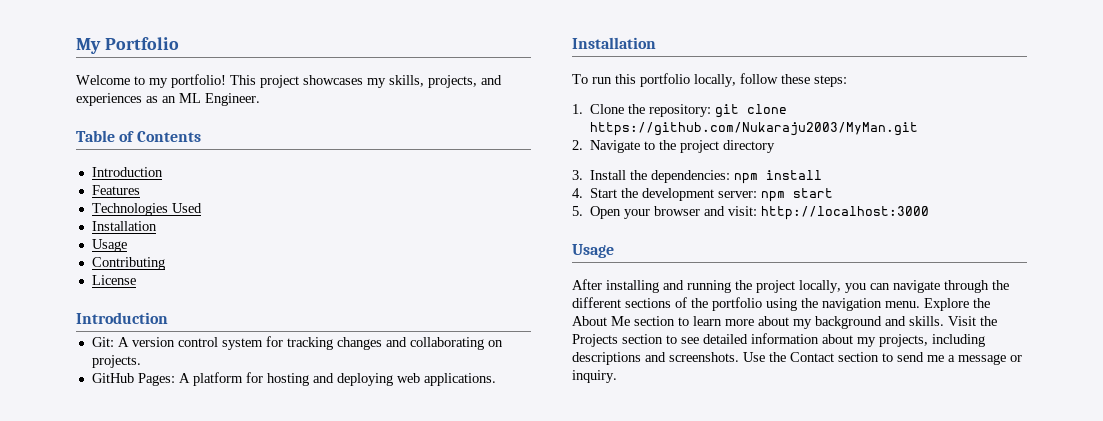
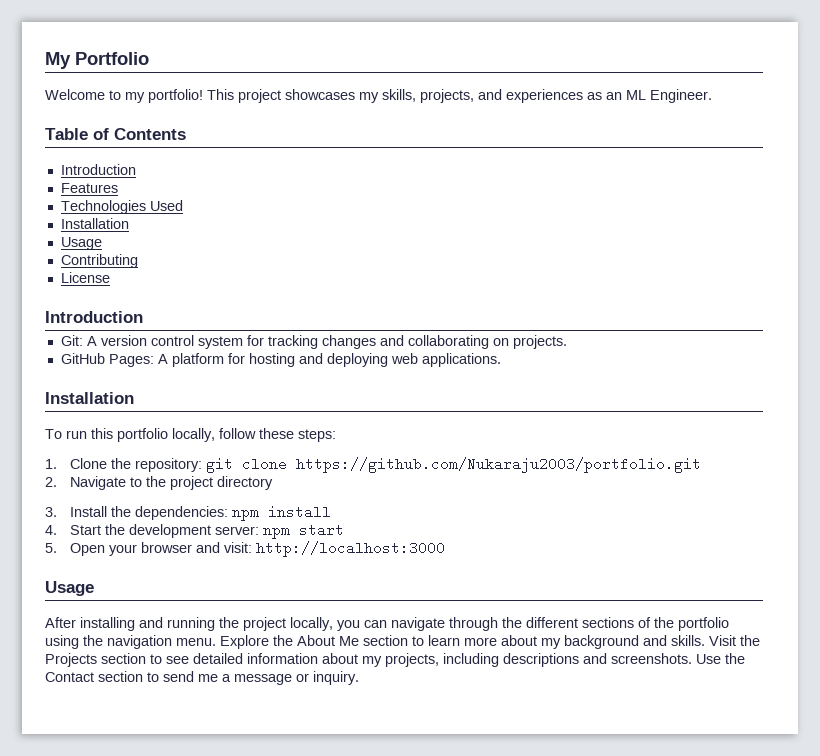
[590,122,919,136] https://github.com/Nukaraju2003/MyMan.git -> [295,457,701,473] https://github.com/Nukaraju2003/portfolio.git

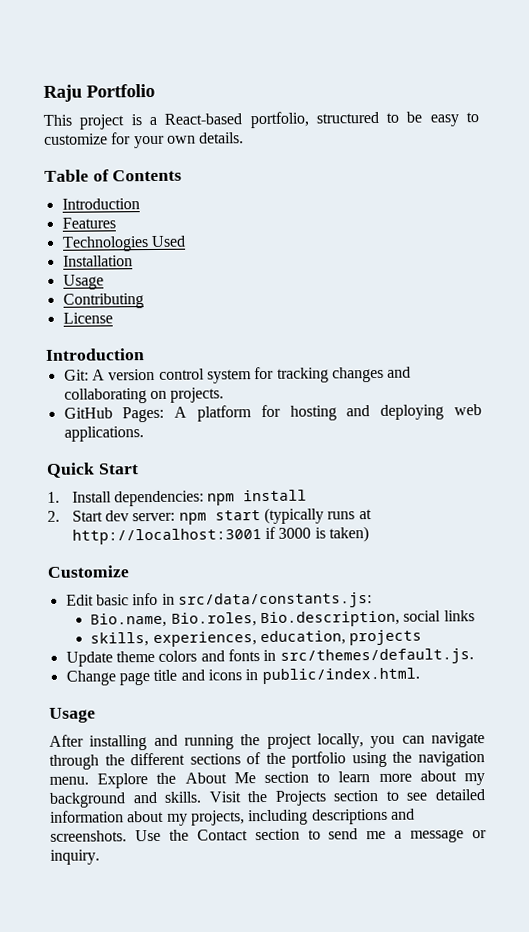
[45,52,71,69] My -> [43,84,82,102] Raju
[45,89,712,103] Welcome to my portfolio! This project showcases my skills, projects, and experiences as an ML Engineer. -> [43,111,480,130] [44,132,245,149] This project is a React-based portfolio, structured to be easy to customize for your own details.
[45,392,134,404] [45,428,336,442] [45,457,701,473] [45,476,273,490] [45,506,131,517] Installation // To run this portfolio locally, follow these steps: // 1. Clone the repository: git clone https://github.com/Nukaraju2003/portfolio.git // 2. Navigate to the project directory // 3. Install the -> [46,462,139,478] [47,491,112,503] Quick Start // 1. Install
[45,524,211,538] 4. Start the development -> [47,510,130,522] 2. Start dev
[45,541,445,557] // 5. Open your browser and visit: http://localhost:3000 -> [264,507,372,525] [71,526,370,545] [47,565,129,578] [65,592,372,609] [90,610,475,628] [90,629,423,648] [65,648,474,667] [65,667,420,686] (typically runs at http://localhost:3001 if 3000 is taken) // Customize // Edit basic info in src/data/constants.js: // Bio.name, Bio.roles, Bio.description, social links // skills, experiences, education, projects // Update theme colors and fonts in src/themes/default.js. // Change page title and icons in public/index.html.

